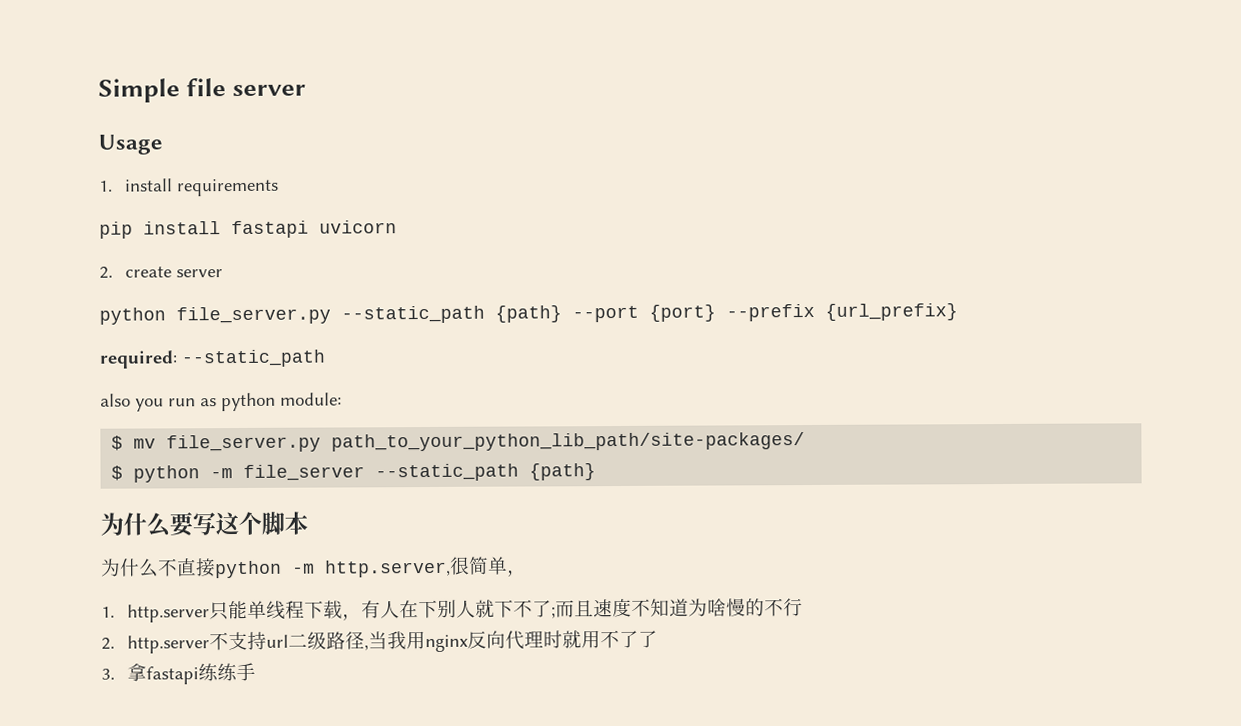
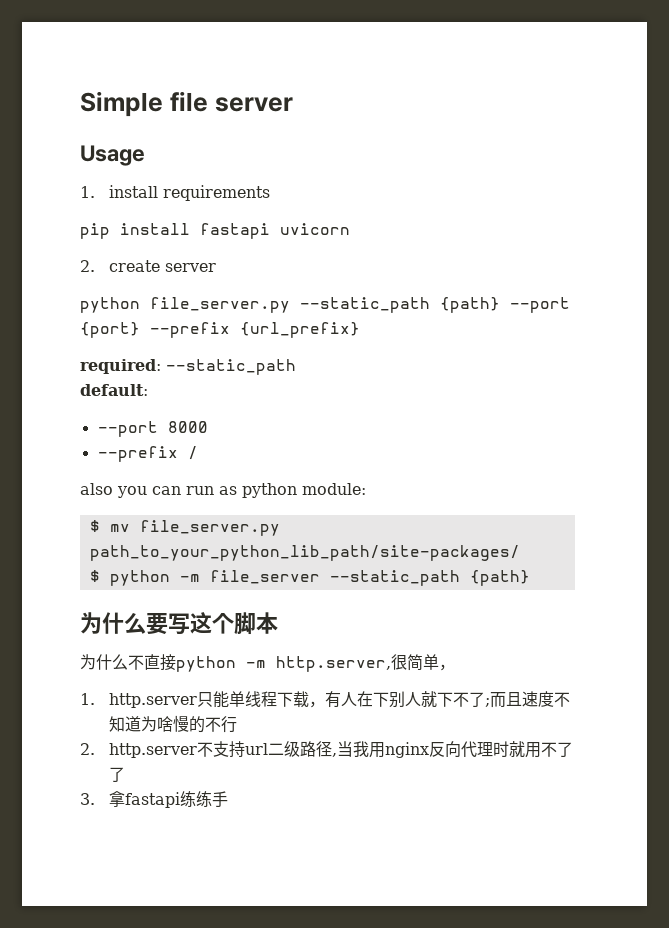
(326, 358) none -> [80,384,148,396] [97,421,208,437] [97,446,198,462] // default: // --port 8000 // --prefix /
(164, 405) none -> [152,486,181,495] can

